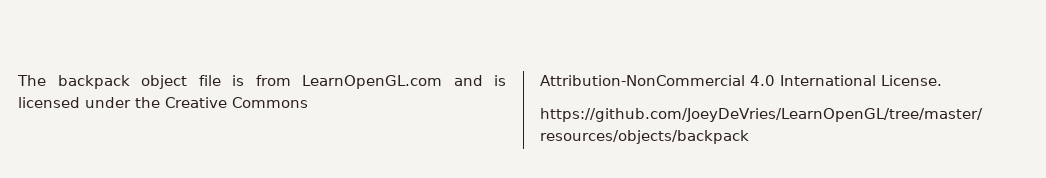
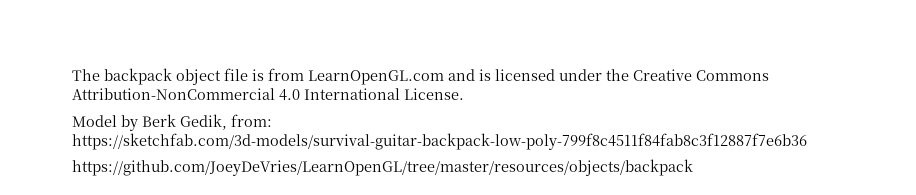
(942, 80) none -> [72,114,272,131] [72,133,807,150] // Model by Berk Gedik, from: https://sketchfab.com/3d-models/survival-guitar-backpack-low-poly-799f8c4511f84fab8c3f12887f7e6b36

